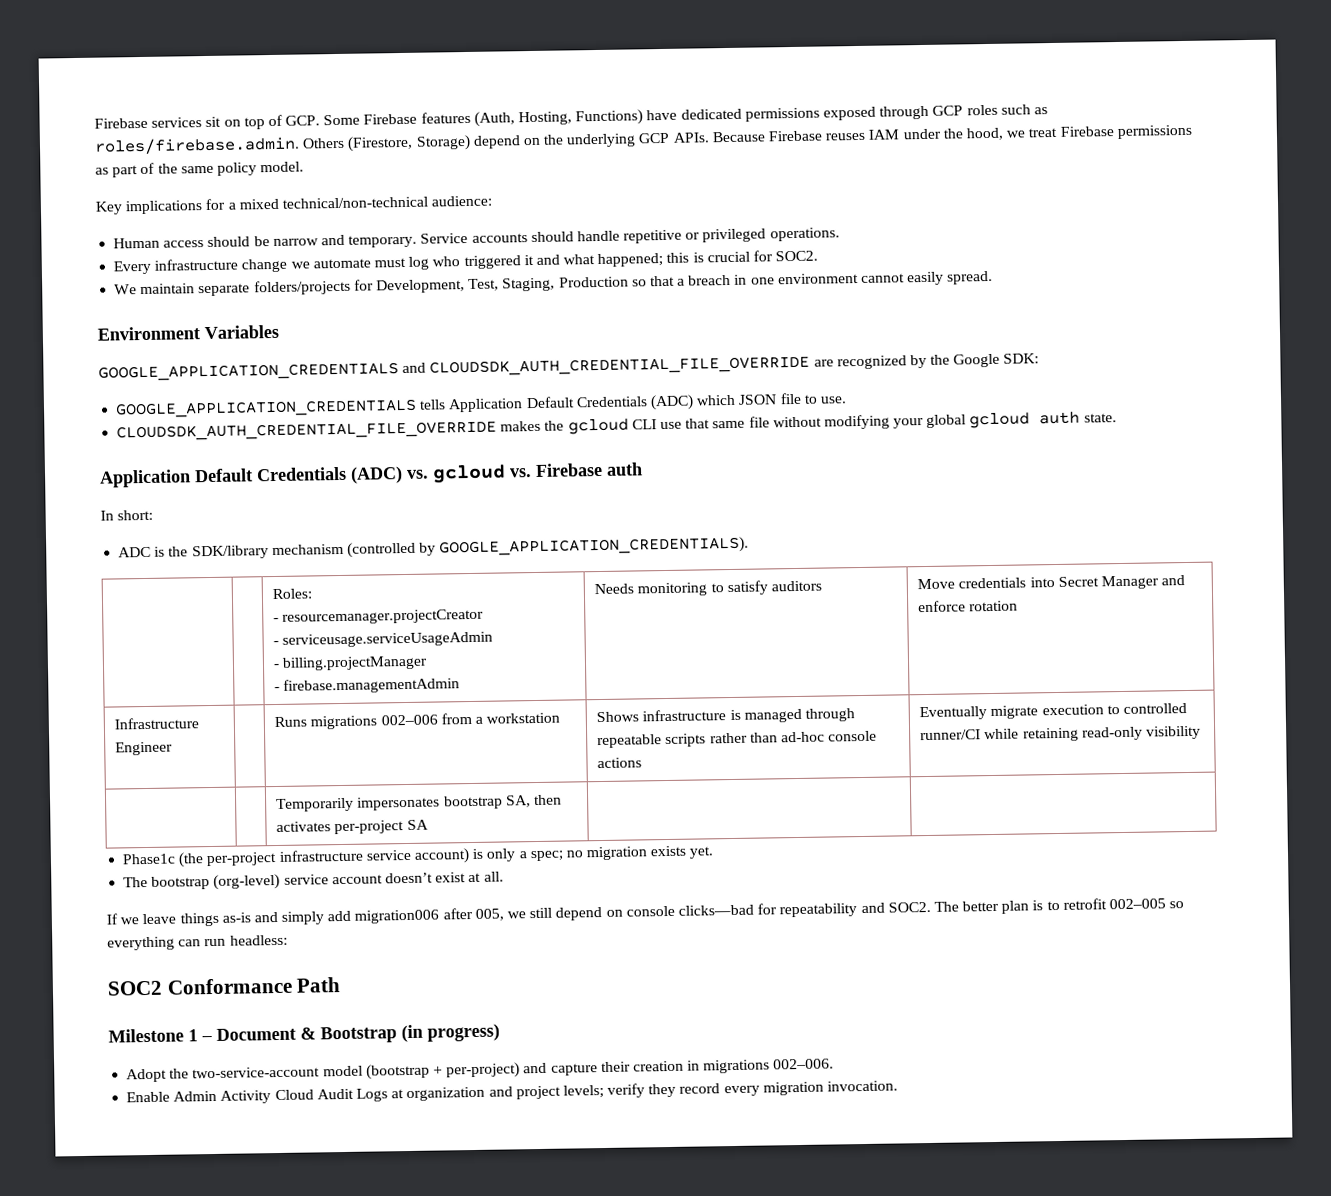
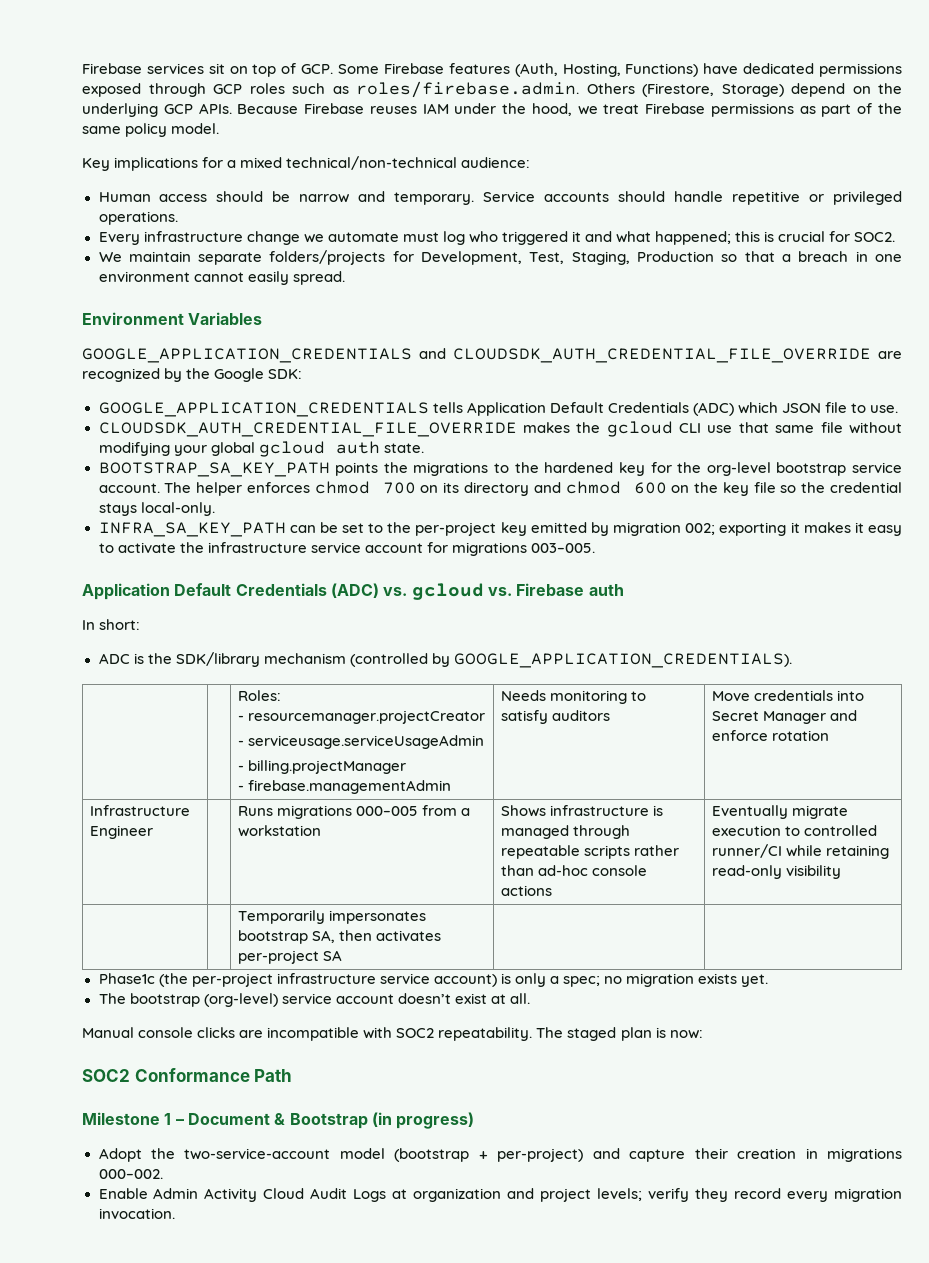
(1117, 418) none -> [98,462,902,477] [98,481,903,496] [98,502,215,516] [98,522,902,537] [98,542,595,556] // BOOTSTRAP_SA_KEY_PATH points the migrations to the hardened key for the org-level bootstrap service account. The helper enforces chmod 700 on its directory and chmod 600 on the key file so the credential stays local-only. // INFRA_SA_KEY_PATH can be set to the per-project key emitted by migration 002; exporting it makes it easy to activate the infrastructure service account for migrations 003–005.
[380,714,438,726] 002–006 -> [356,806,419,816] 000–005
[106,898,1185,927] [107,934,288,951] If we leave things as-is and simply add migration006 after 005, we still depend on console clicks—bad for repeatability and SOC2. The better plan is to retrofit 002–005 so everything can run headless: -> [82,1027,703,1041] Manual console clicks are incompatible with SOC2 repeatability. The staged plan is now:
[773,1058,835,1070] 002–006. -> [98,1169,163,1179] 000–002.

